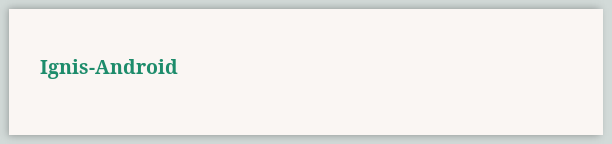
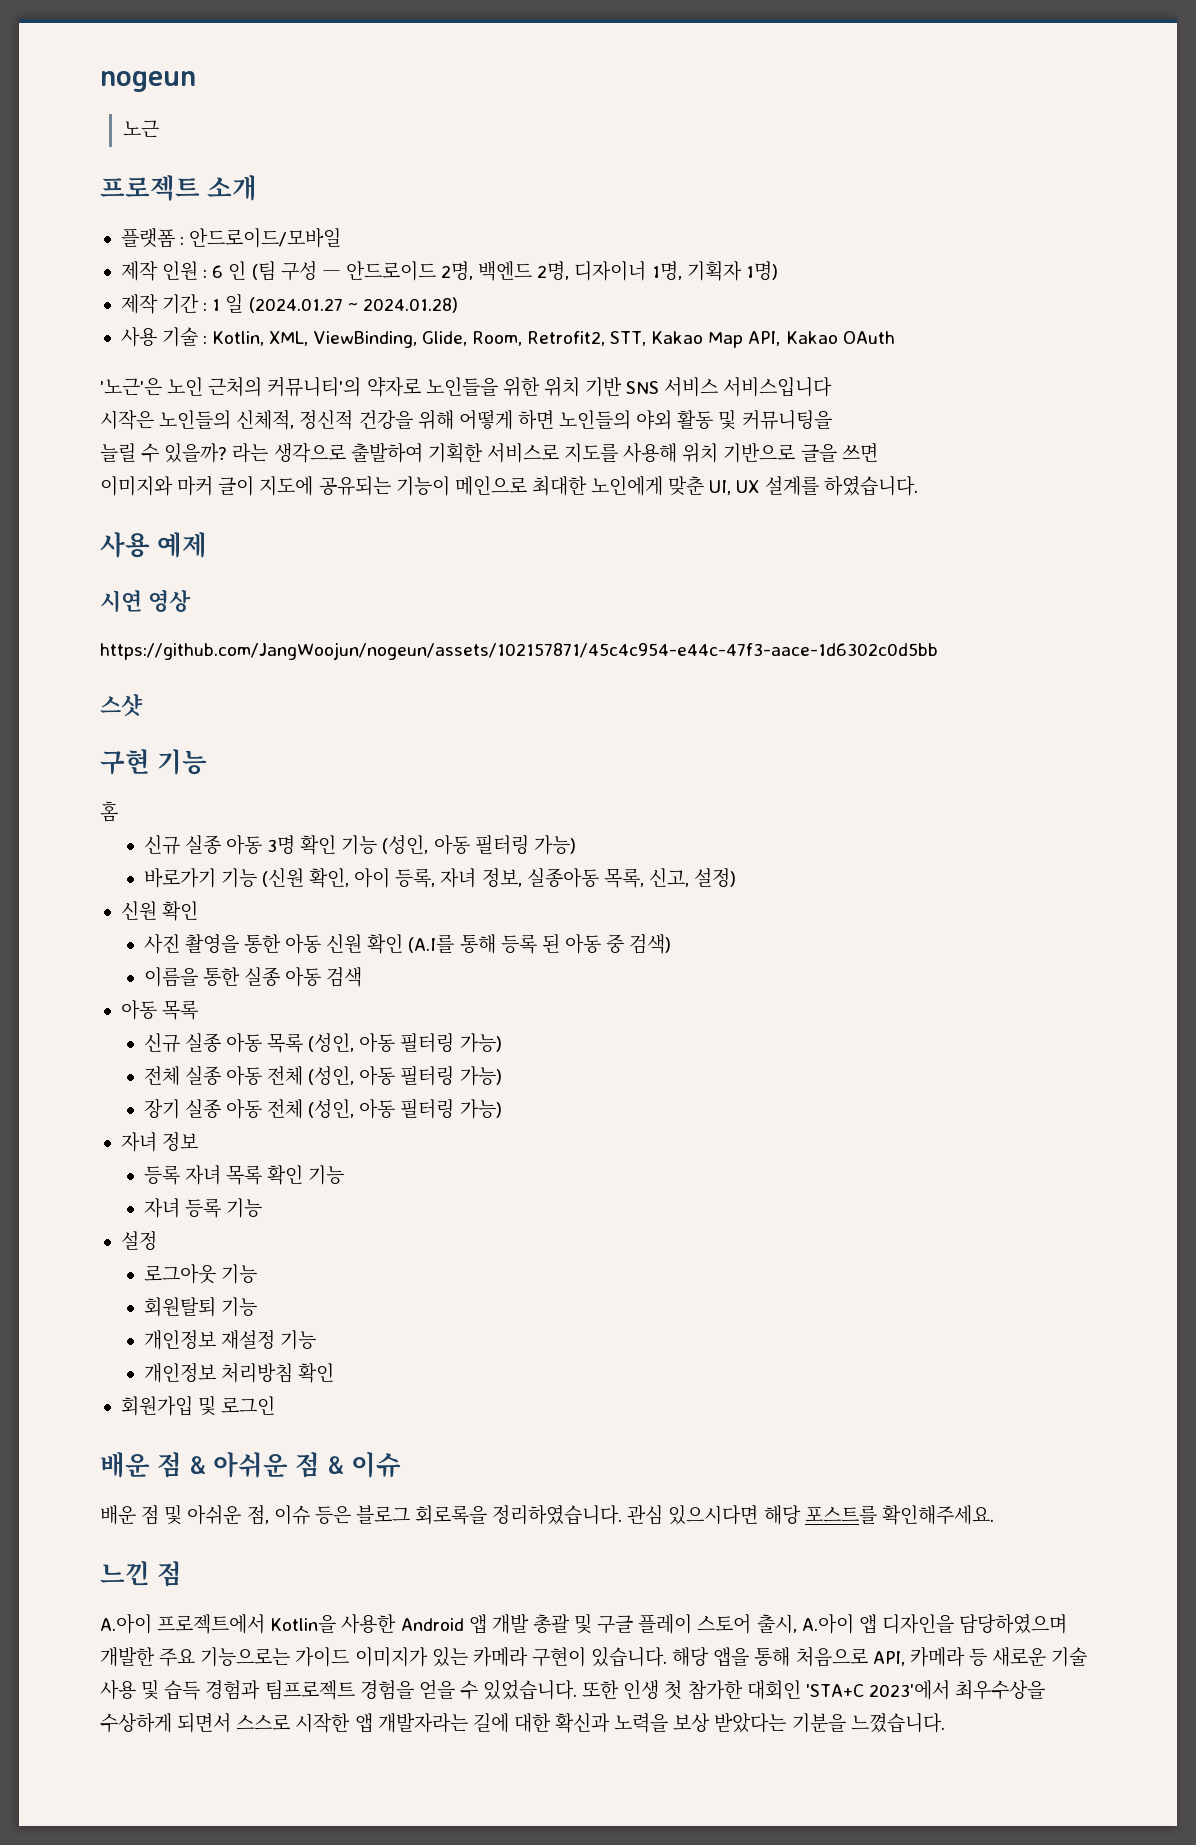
[40,59,178,79] Ignis-Android -> [100,71,196,92] [122,120,159,137] [100,175,257,201] [120,228,342,248] [120,261,778,281] [120,294,458,314] [120,327,895,348] [100,376,833,397] [100,410,832,430] [100,442,878,463] [100,476,918,496] [100,532,207,558] [100,590,191,613] [100,642,938,660] [100,694,143,717] [100,749,207,775] [100,801,118,822] [143,834,576,855] [143,868,737,888] [120,901,199,921] [143,934,672,954] [143,967,363,987] [120,1000,199,1020] [143,1032,502,1053] [143,1065,502,1086] [143,1098,502,1119] [120,1132,199,1152] [143,1165,345,1185] [143,1198,262,1218] [120,1231,157,1251] [143,1264,257,1284] [143,1297,257,1317] [143,1330,316,1350] [143,1362,334,1383] [120,1396,276,1416] [100,1452,401,1478] [100,1504,994,1525] [100,1561,182,1587] [100,1613,1068,1634] [100,1646,1088,1667] [100,1680,1046,1700] [100,1712,945,1733] nogeun // 노근 // 프로젝트 소개 // 플랫폼 : 안드로이드/모바일 // 제작 인원 : 6 인 (팀 구성 ― 안드로이드 2명, 백엔드 2명, 디자이너 1명, 기획자 1명) // 제작 기간 : 1 일 (2024.01.27 ~ 2024.01.28) // 사용 기술 : Kotlin, XML, ViewBinding, Glide, Room, Retrofit2, STT, Kakao Map API, Kakao OAuth // '노근'은 노인 근처의 커뮤니티'의 약자로 노인들을 위한 위치 기반 SNS 서비스 서비스입니다 // 시작은 노인들의 신체적, 정신적 건강을 위해 어떻게 하면 노인들의 야외 활동 및 커뮤니팅을 // 늘릴 수 있을까? 라는 생각으로 출발하여 기획한 서비스로 지도를 사용해 위치 기반으로 글을 쓰면 // 이미지와 마커 글이 지도에 공유되는 기능이 메인으로 최대한 노인에게 맞춘 UI, UX 설계를 하였습니다. // 사용 예제 // 시연 영상 // https://github.com/JangWoojun/nogeun/assets/102157871/45c4c954-e44c-47f3-aace-1d6302c0d5bb // 스샷 // 구현 기능 // 홈 // 신규 실종 아동 3명 확인 기능 (성인, 아동 필터링 가능) // 바로가기 기능 (신원 확인, 아이 등록, 자녀 정보, 실종아동 목록, 신고, 설정) // 신원 확인 // 사진 촬영을 통한 아동 신원 확인 (A.I를 통해 등록 된 아동 중 검색) // 이름을 통한 실종 아동 검색 // 아동 목록 // 신규 실종 아동 목록 (성인, 아동 필터링 가능) // 전체 실종 아동 전체 (성인, 아동 필터링 가능) // 장기 실종 아동 전체 (성인, 아동 필터링 가능) // 자녀 정보 // 등록 자녀 목록 확인 기능 // 자녀 등록 기능 // 설정 // 로그아웃 기능 // 회원탈퇴 기능 // 개인정보 재설정 기능 // 개인정보 처리방침 확인 // 회원가입 및 로그인 // 배운 점 & 아쉬운 점 & 이슈 // 배운 점 및 아쉬운 점, 이슈 등은 블로그 회로록을 정리하였습니다. 관심 있으시다면 해당 포스트를 확인해주세요. // 느낀 점 // A.아이 프로젝트에서 Kotlin을 사용한 Android 앱 개발 총괄 및 구글 플레이 스토어 출시, A.아이 앱 디자인을 담당하였으며 개발한 주요 기능으로는 가이드 이미지가 있는 카메라 구현이 있습니다. 해당 앱을 통해 처음으로 API, 카메라 등 새로운 기술 사용 및 습득 경험과 팀프로젝트 경험을 얻을 수 있었습니다. 또한 인생 첫 참가한 대회인 'STA+C 2023'에서 최우수상을 수상하게 되면서 스스로 시작한 앱 개발자라는 길에 대한 확신과 노력을 보상 받았다는 기분을 느꼈습니다.

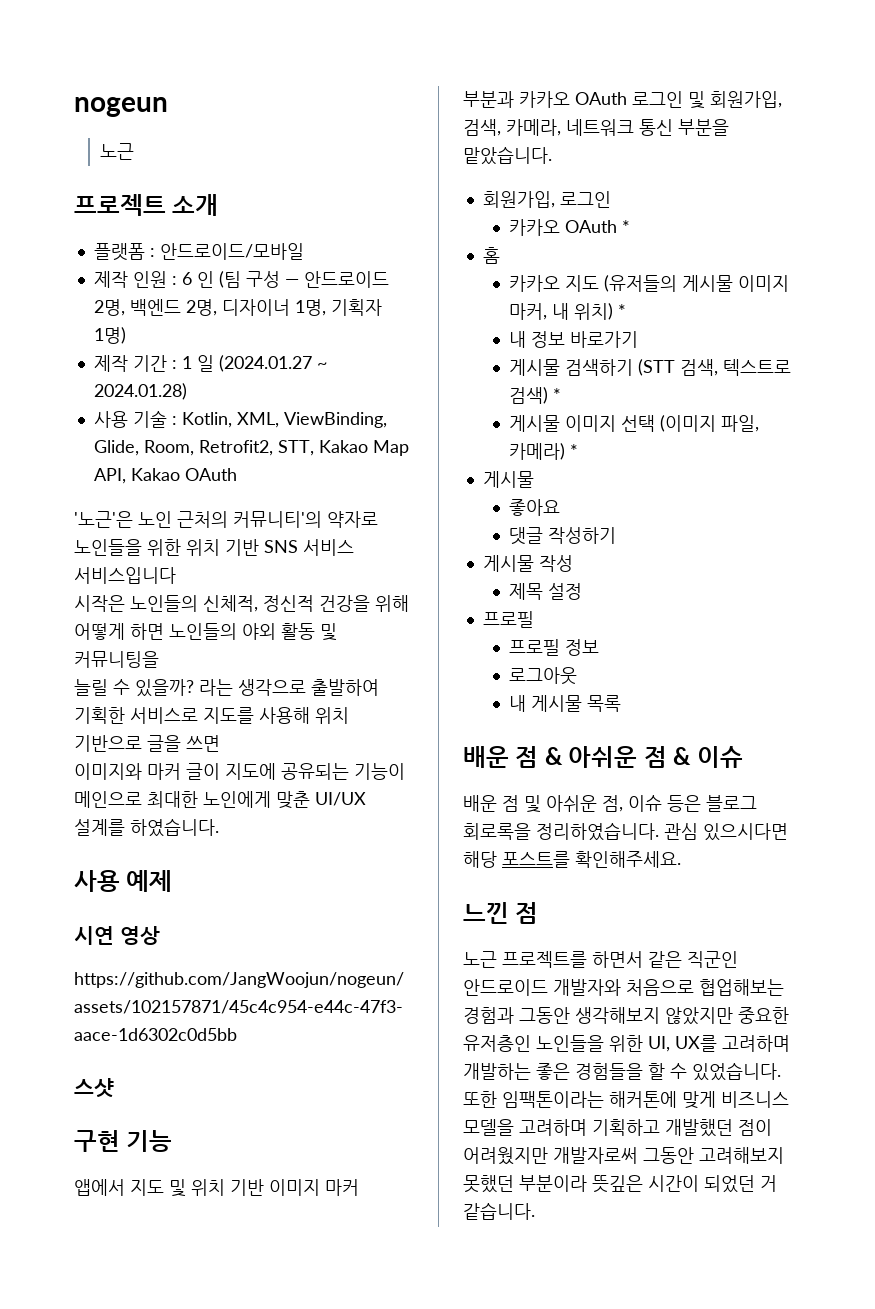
[709,480,760,495] UI, UX -> [315,792,366,806] UI/UX
[100,801,118,822] [143,834,576,855] [143,868,737,888] [120,901,199,921] [143,934,672,954] [143,967,363,987] [120,1000,199,1020] [143,1032,502,1053] [143,1065,502,1086] [143,1098,502,1119] [120,1132,199,1152] [143,1165,345,1185] [143,1198,262,1218] [120,1231,157,1251] [143,1264,257,1284] [143,1297,257,1317] [143,1330,316,1350] [143,1362,334,1383] [120,1396,276,1416] 홈 // 신규 실종 아동 3명 확인 기능 (성인, 아동 필터링 가능) // 바로가기 기능 (신원 확인, 아이 등록, 자녀 정보, 실종아동 목록, 신고, 설정) // 신원 확인 // 사진 촬영을 통한 아동 신원 확인 (A.I를 통해 등록 된 아동 중 검색) // 이름을 통한 실종 아동 검색 // 아동 목록 // 신규 실종 아동 목록 (성인, 아동 필터링 가능) // 전체 실종 아동 전체 (성인, 아동 필터링 가능) // 장기 실종 아동 전체 (성인, 아동 필터링 가능) // 자녀 정보 // 등록 자녀 목록 확인 기능 // 자녀 등록 기능 // 설정 // 로그아웃 기능 // 회원탈퇴 기능 // 개인정보 재설정 기능 // 개인정보 처리방침 확인 // 회원가입 및 로그인 -> [74,1179,359,1197] [463,91,782,109] [463,119,729,136] [463,146,552,165] [482,191,611,208] [509,219,631,236] [482,247,500,264] [509,275,790,292] [509,303,627,320] [509,331,639,348] [509,359,792,376] [509,387,562,404] [509,415,760,432] [509,443,579,460] [482,471,534,488] [509,499,561,516] [509,527,617,545] [482,555,573,572] [509,583,583,600] [482,611,534,628] [509,639,600,656] [509,667,578,685] [509,695,622,712] 앱에서 지도 및 위치 기반 이미지 마커 부분과 카카오 OAuth 로그인 및 회원가입, 검색, 카메라, 네트워크 통신 부분을 맡았습니다. // 회원가입, 로그인 // 카카오 OAuth * // 홈 // 카카오 지도 (유저들의 게시물 이미지 마커, 내 위치) * // 내 정보 바로가기 // 게시물 검색하기 (STT 검색, 텍스트로 검색) * // 게시물 이미지 선택 (이미지 파일, 카메라) * // 게시물 // 좋아요 // 댓글 작성하기 // 게시물 작성 // 제목 설정 // 프로필 // 프로필 정보 // 로그아웃 // 내 게시물 목록
[100,1613,1068,1634] [100,1646,1088,1667] [100,1680,1046,1700] [100,1712,945,1733] A.아이 프로젝트에서 Kotlin을 사용한 Android 앱 개발 총괄 및 구글 플레이 스토어 출시, A.아이 앱 디자인을 담당하였으며 개발한 주요 기능으로는 가이드 이미지가 있는 카메라 구현이 있습니다. 해당 앱을 통해 처음으로 API, 카메라 등 새로운 기술 사용 및 습득 경험과 팀프로젝트 경험을 얻을 수 있었습니다. 또한 인생 첫 참가한 대회인 'STA+C 2023'에서 최우수상을 수상하게 되면서 스스로 시작한 앱 개발자라는 길에 대한 확신과 노력을 보상 받았다는 기분을 느꼈습니다. -> [463,951,738,968] [463,979,784,996] [463,1007,789,1025] [463,1035,790,1052] [463,1062,781,1081] [463,1091,789,1109] [463,1119,772,1137] [463,1147,784,1165] [463,1175,777,1193] [463,1202,535,1220] 노근 프로젝트를 하면서 같은 직군인 안드로이드 개발자와 처음으로 협업해보는 경험과 그동안 생각해보지 않았지만 중요한 유저층인 노인들을 위한 UI, UX를 고려하며 개발하는 좋은 경험들을 할 수 있었습니다. 또한 임팩톤이라는 해커톤에 맞게 비즈니스 모델을 고려하며 기획하고 개발했던 점이 어려웠지만 개발자로써 그동안 고려해보지 못했던 부분이라 뜻깊은 시간이 되었던 거 같습니다.

